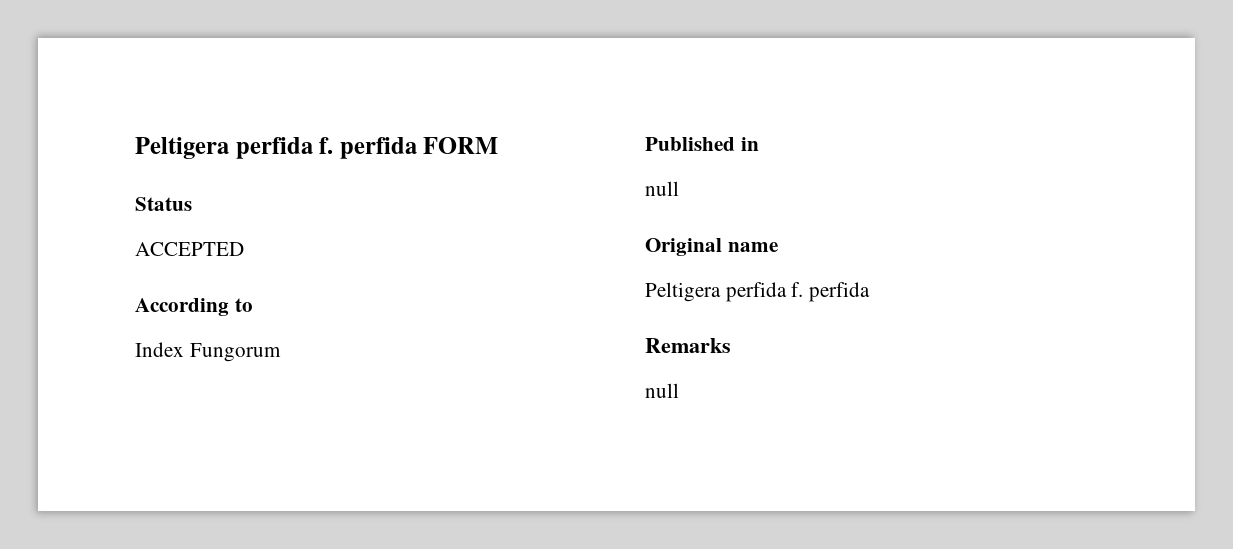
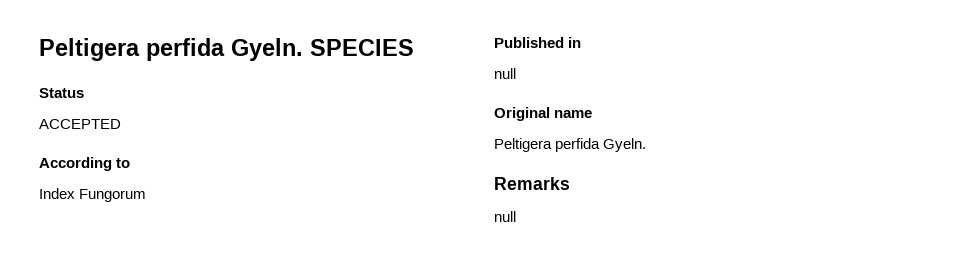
[135,137,499,159] Peltigera perfida f. perfida FORM -> [39,38,414,61] Peltigera perfida Gyeln. SPECIES
[791,282,871,302] f. perfida -> [603,138,647,152] Gyeln.

